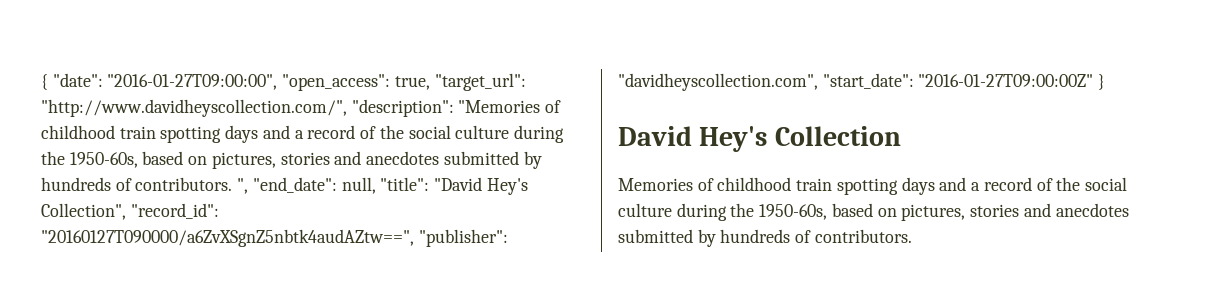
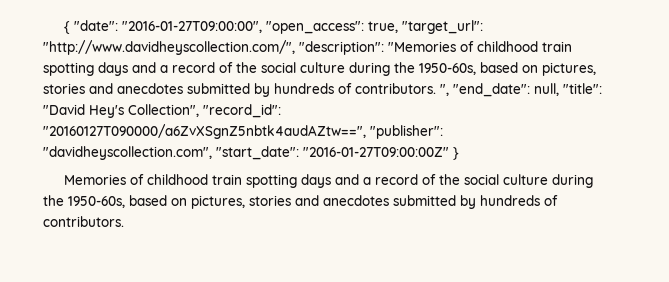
[618,126,901,152] // David Hey's Collection -> (459, 153) none

